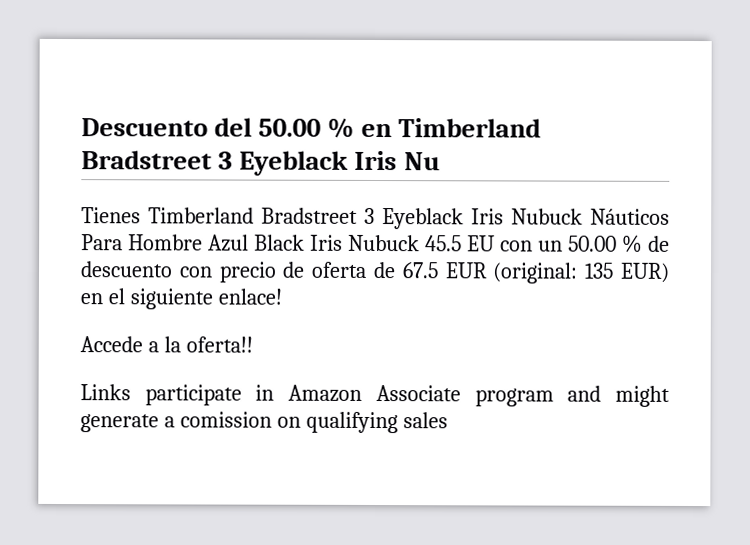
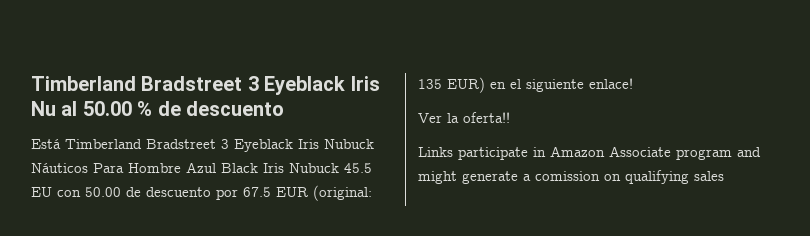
[81,117,392,138] Descuento del 50.00 % en -> (31, 83) none
[81,207,141,224] // Tienes -> [61,101,284,116] [31,139,61,149] al 50.00 % de descuento // Está
[538,234,670,253] [80,261,397,283] un 50.00 % de descuento con precio de oferta de -> [85,187,238,200] 50.00 de descuento por
[80,336,159,353] Accede a -> [418,113,442,123] Ver

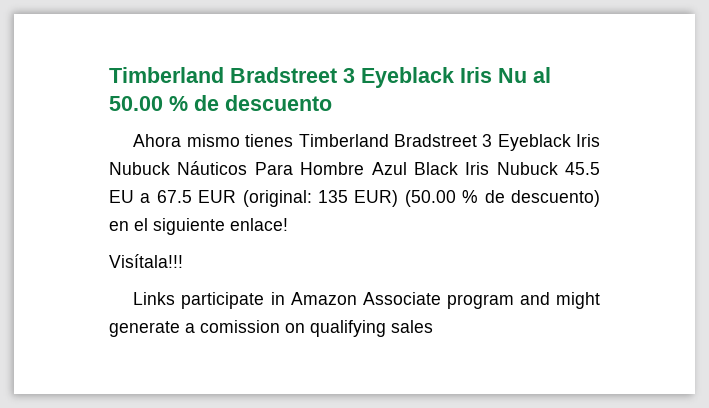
[31,139,61,149] Está -> [133,134,294,147] Ahora mismo tienes
[57,187,238,200] con 50.00 de descuento por -> [140,193,151,203] a
(485, 85) none -> [404,190,600,207] (50.00 % de descuento)
[418,112,510,123] Ver la oferta!! -> [109,254,183,268] Visítala!!!

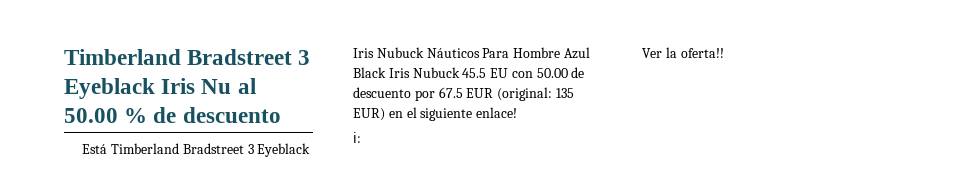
[133,134,294,147] Ahora mismo tienes -> [82,144,108,154] Está
[140,193,151,203] a -> [511,67,585,78] [353,87,435,101] con 50.00 de descuento por
[404,190,600,207] (50.00 % de descuento) -> (385, 114) none
[109,254,183,268] [133,292,600,309] [109,320,433,337] Visítala!!! // Links participate in Amazon Associate program and might generate a comission on qualifying sales -> [353,132,361,143] [642,47,724,58] ℹ: // Ver la oferta!!

